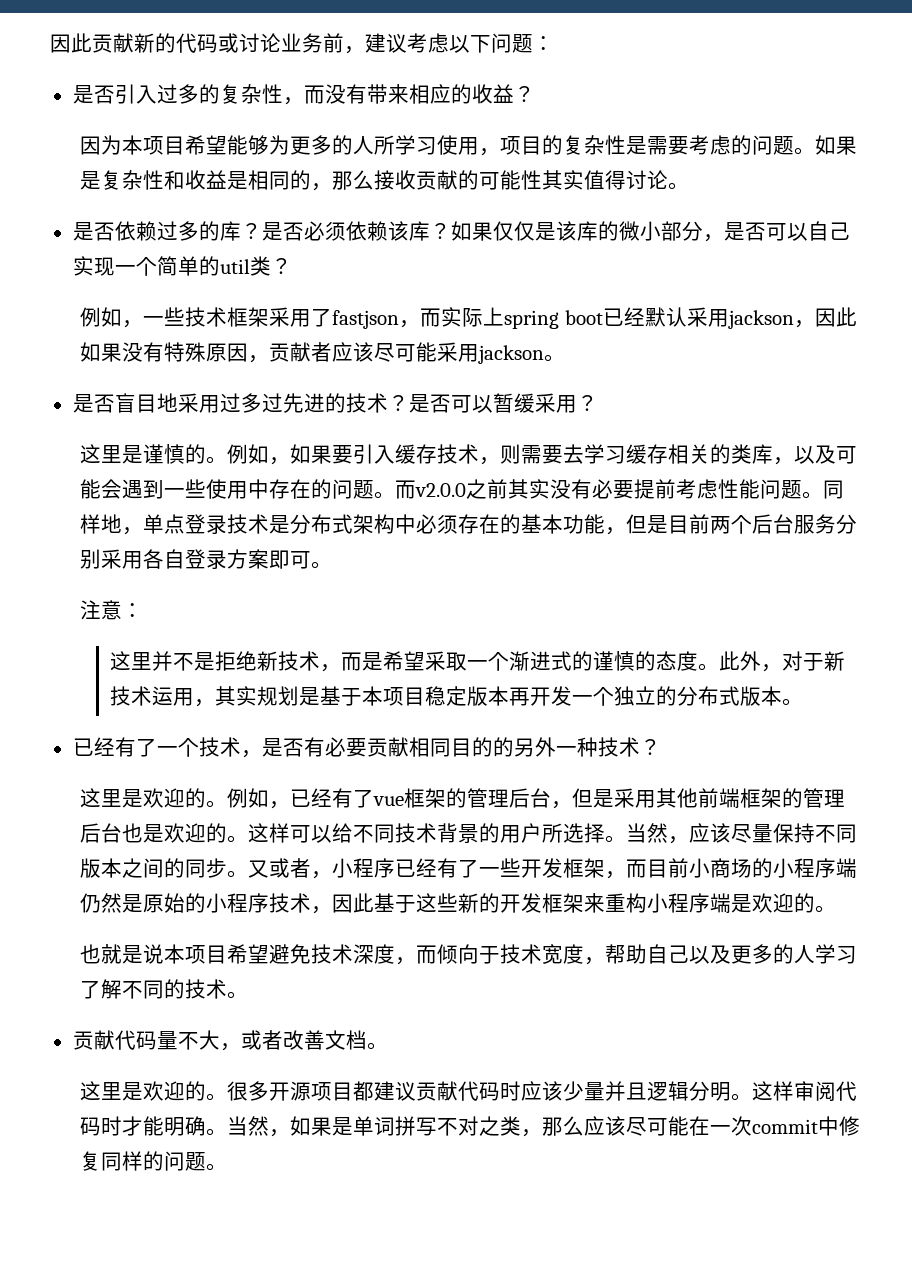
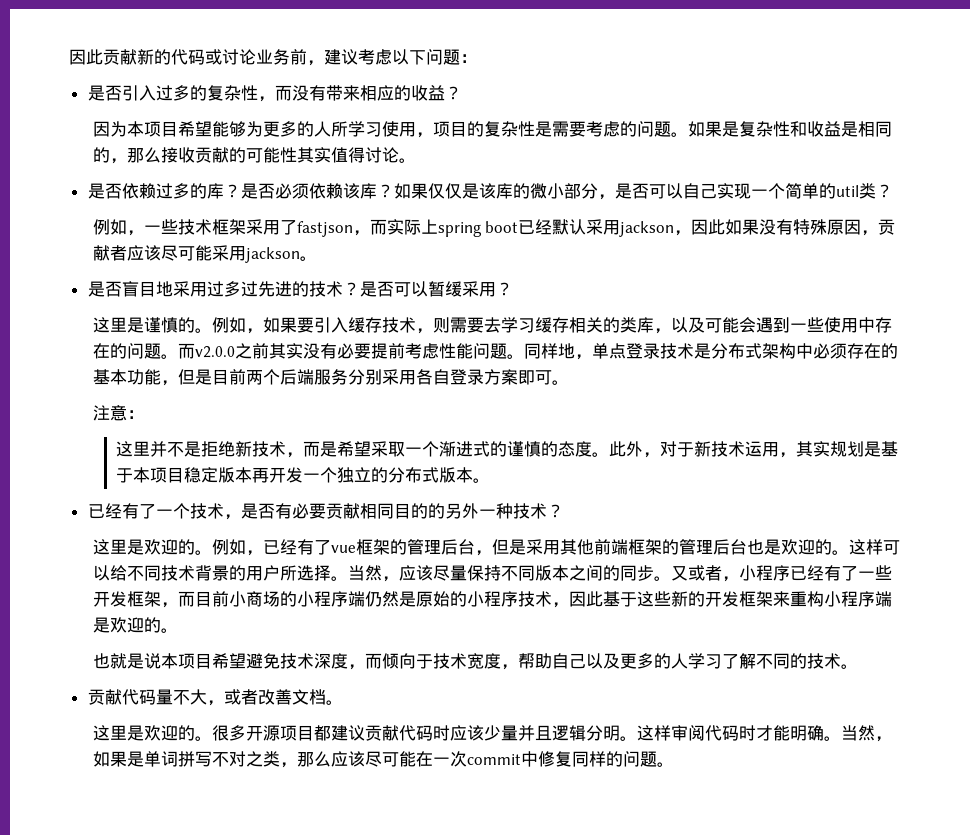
[773,514,795,534] 台 -> [296,369,314,385] 端

